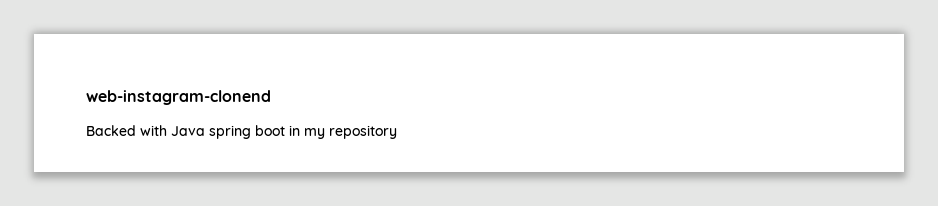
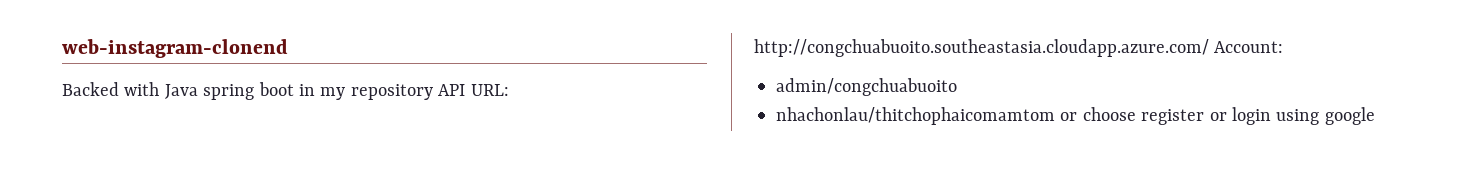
(397, 132) none -> [438,84,509,96] [754,39,1284,57] [776,78,957,96] [776,107,1375,125] API URL: http://congchuabuoito.southeastasia.cloudapp.azure.com/ Account: // admin/congchuabuoito // nhachonlau/thitchophaicomamtom or choose register or login using google

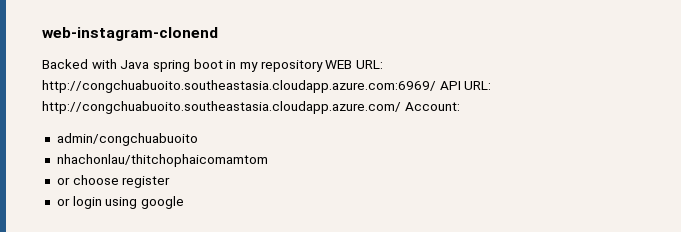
(433, 92) none -> [325,60,383,69] [42,80,436,93] WEB URL: http://congchuabuoito.southeastasia.cloudapp.azure.com:6969/
(1055, 116) none -> (268, 160) //
(1205, 117) none -> (171, 182) //

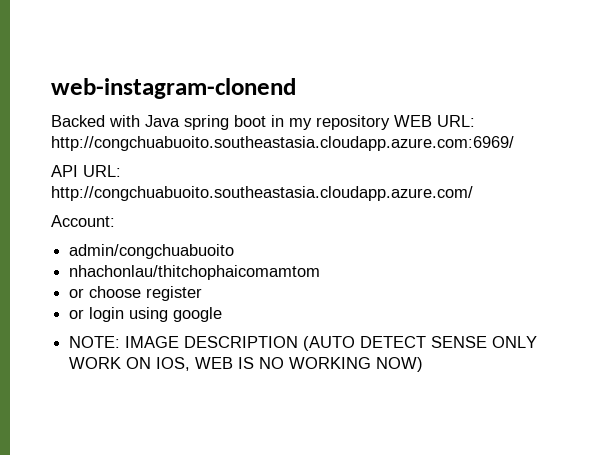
(436, 86) none -> (514, 143) //
(401, 107) none -> (473, 193) //
(184, 202) none -> [69,336,538,351] [69,357,424,372] // NOTE: IMAGE DESCRIPTION (AUTO DETECT SENSE ONLY WORK ON IOS, WEB IS NO WORKING NOW)

